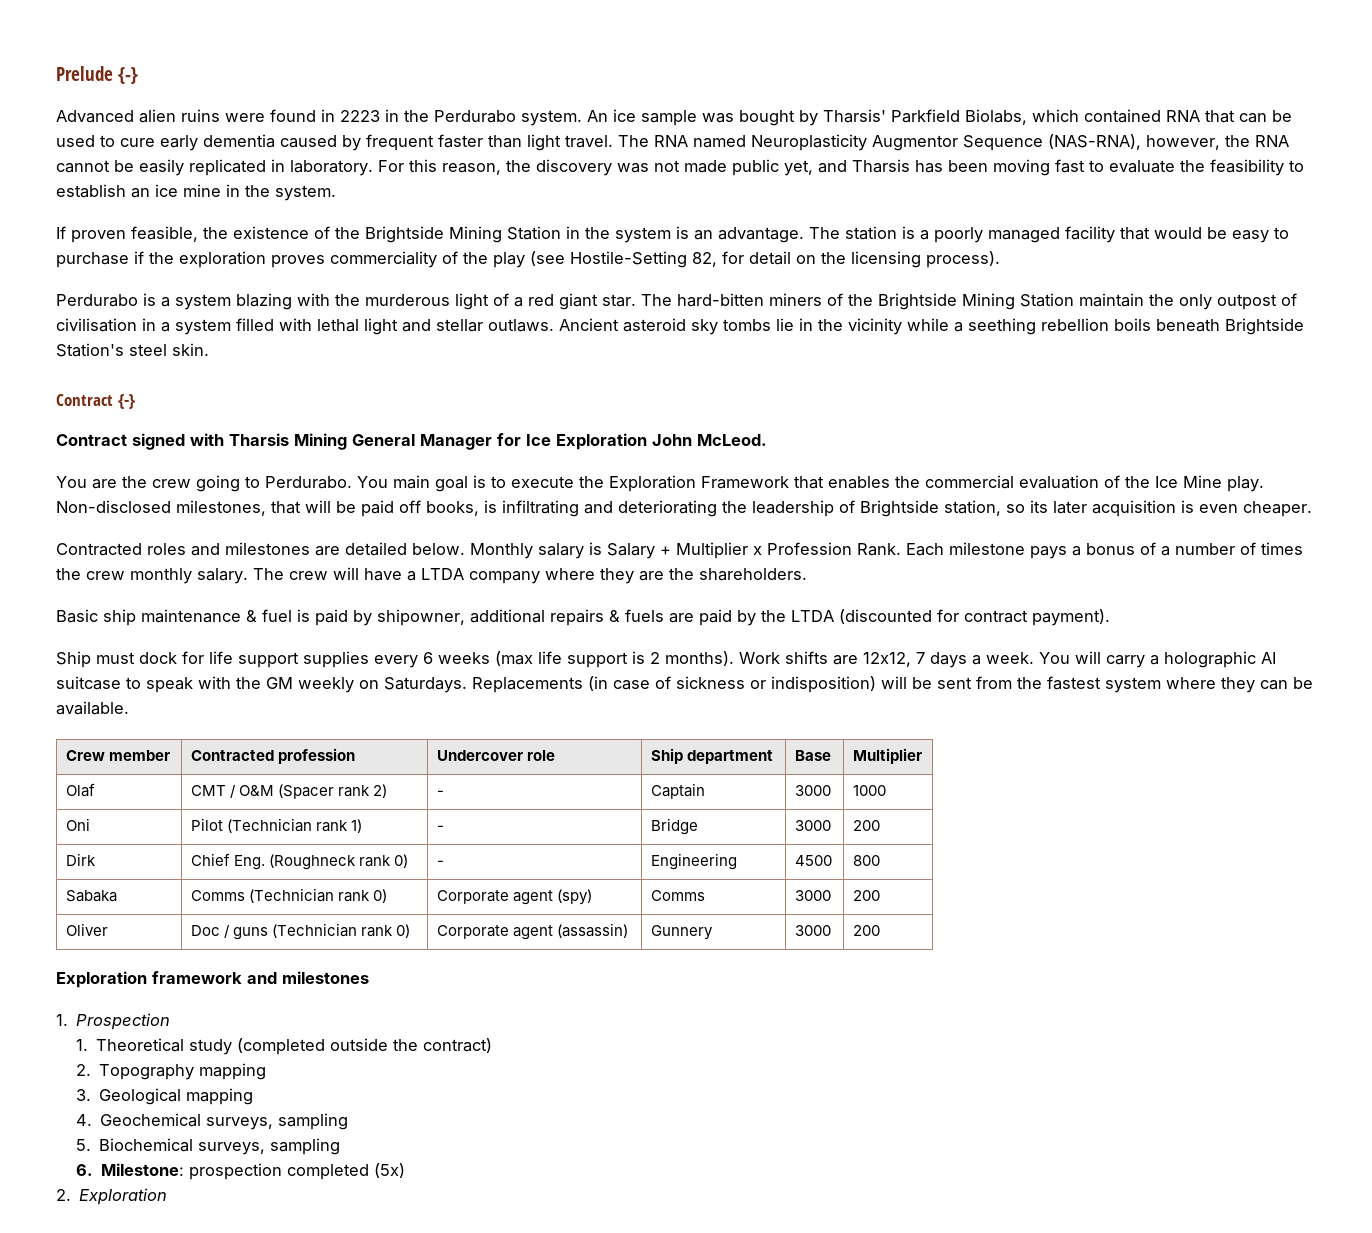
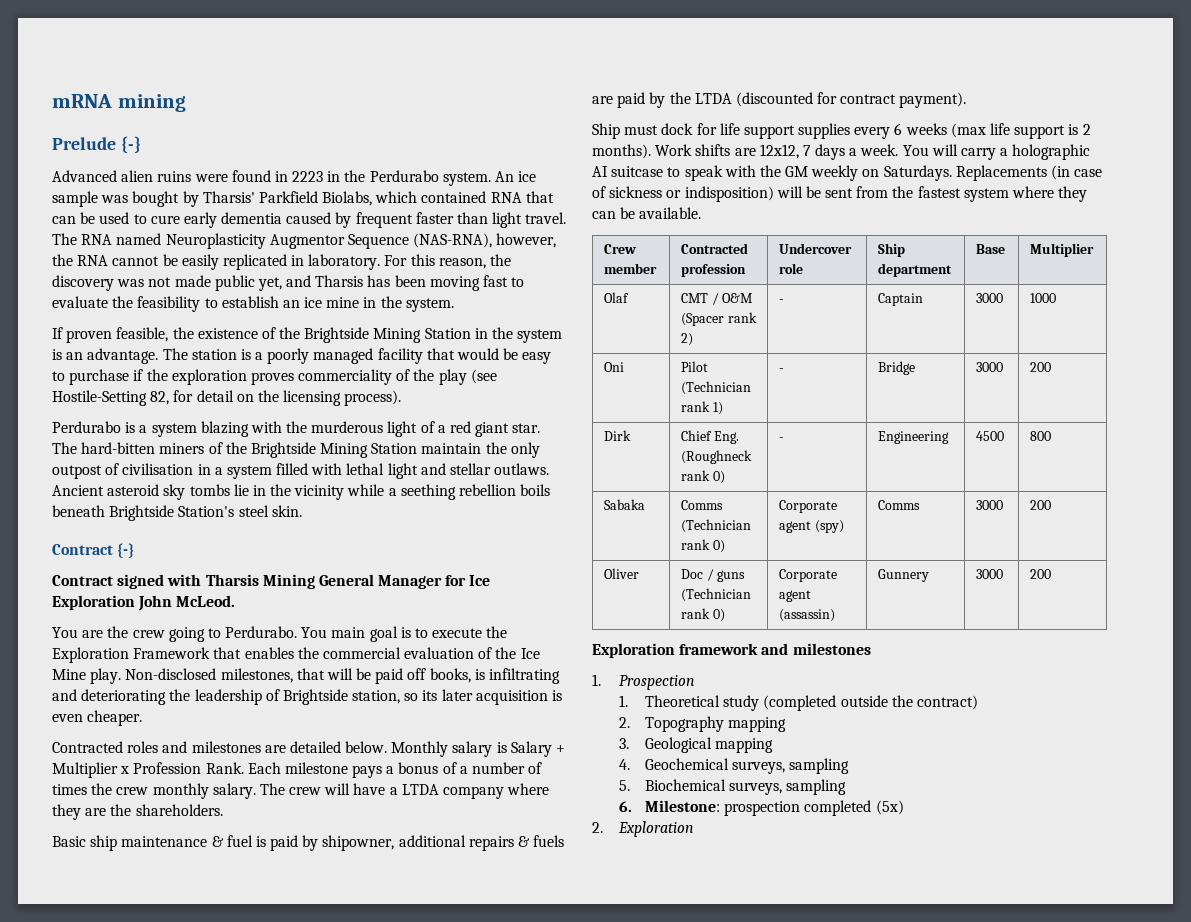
(56, 73) none -> [52,94,186,112] mRNA mining //

